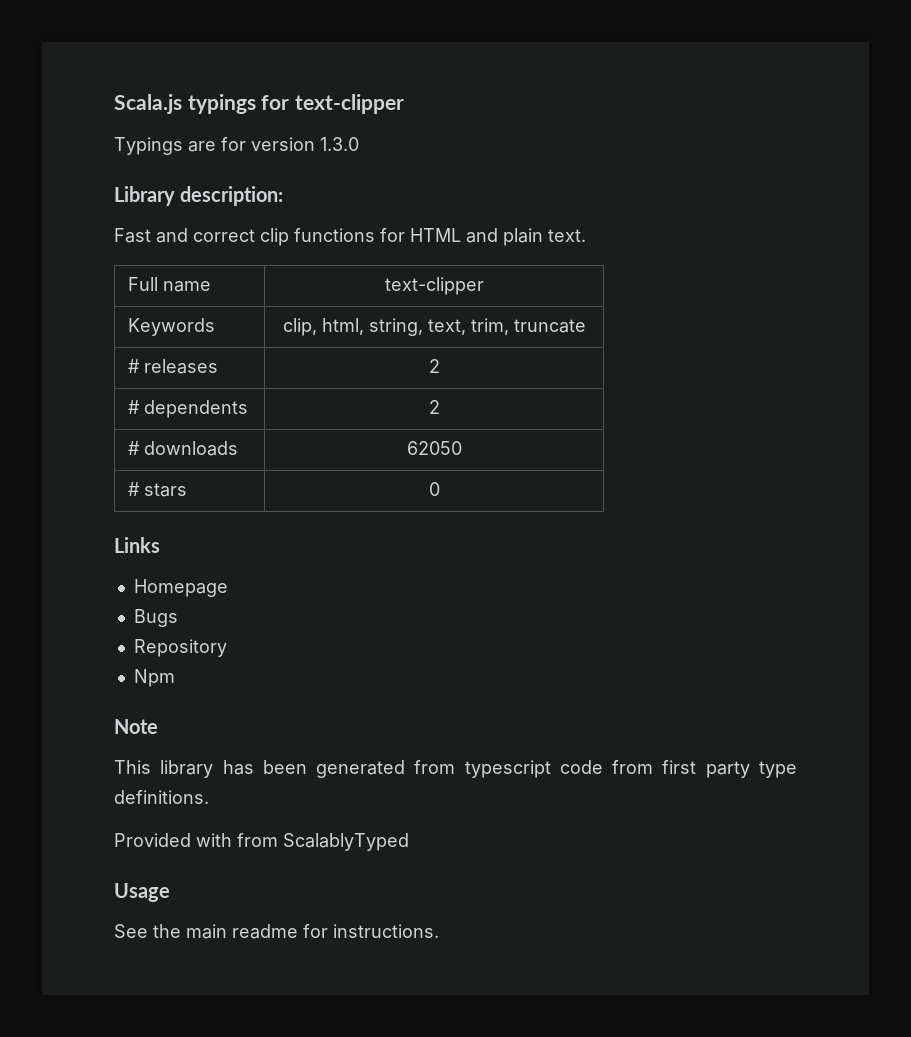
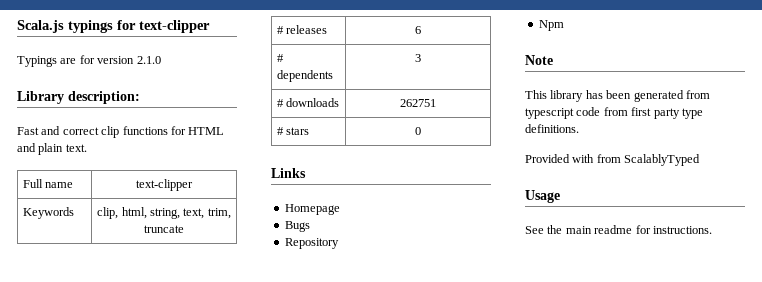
[320,137,359,151] 1.3.0 -> [136,56,161,64] 2.1.0
[428,359,440,373] 2 -> [415,26,421,34] 6
[428,400,440,414] 2 -> [415,54,421,62] 3
[406,441,462,455] 62050 -> [400,99,436,107] 262751

